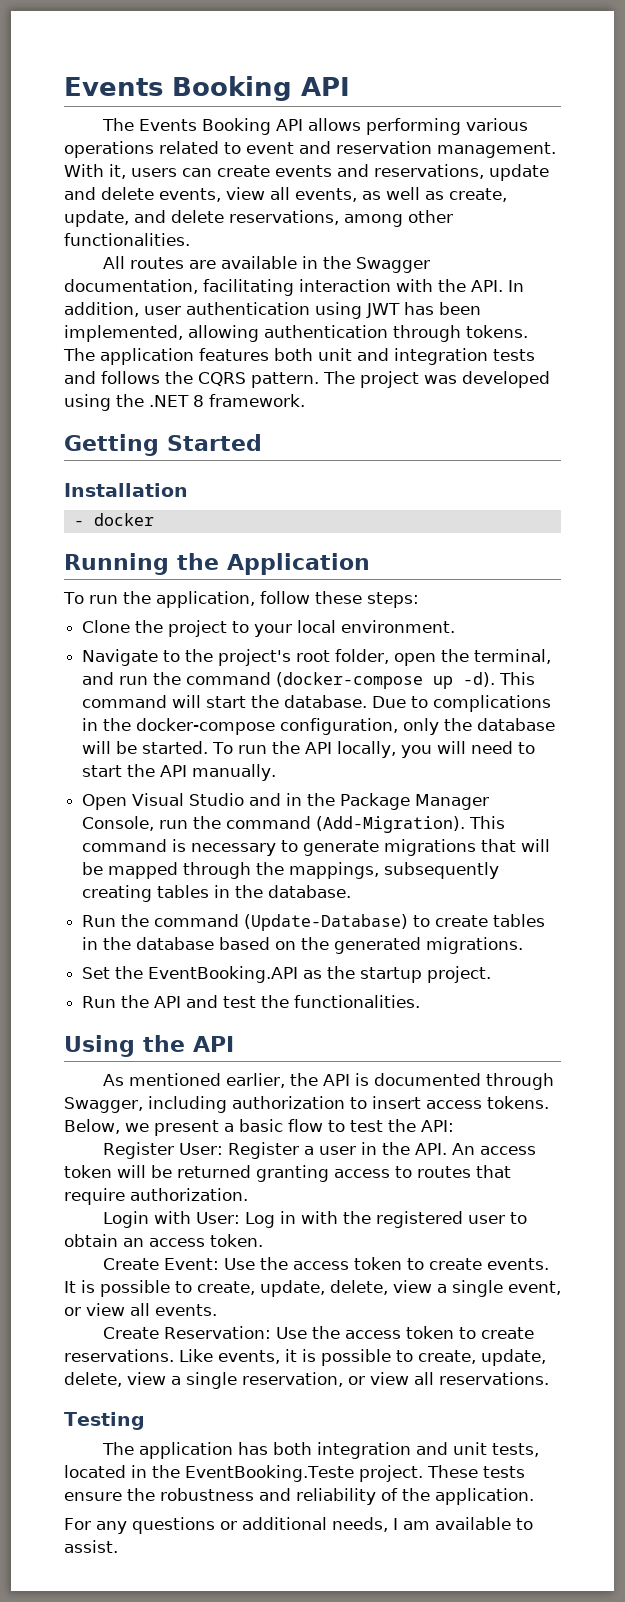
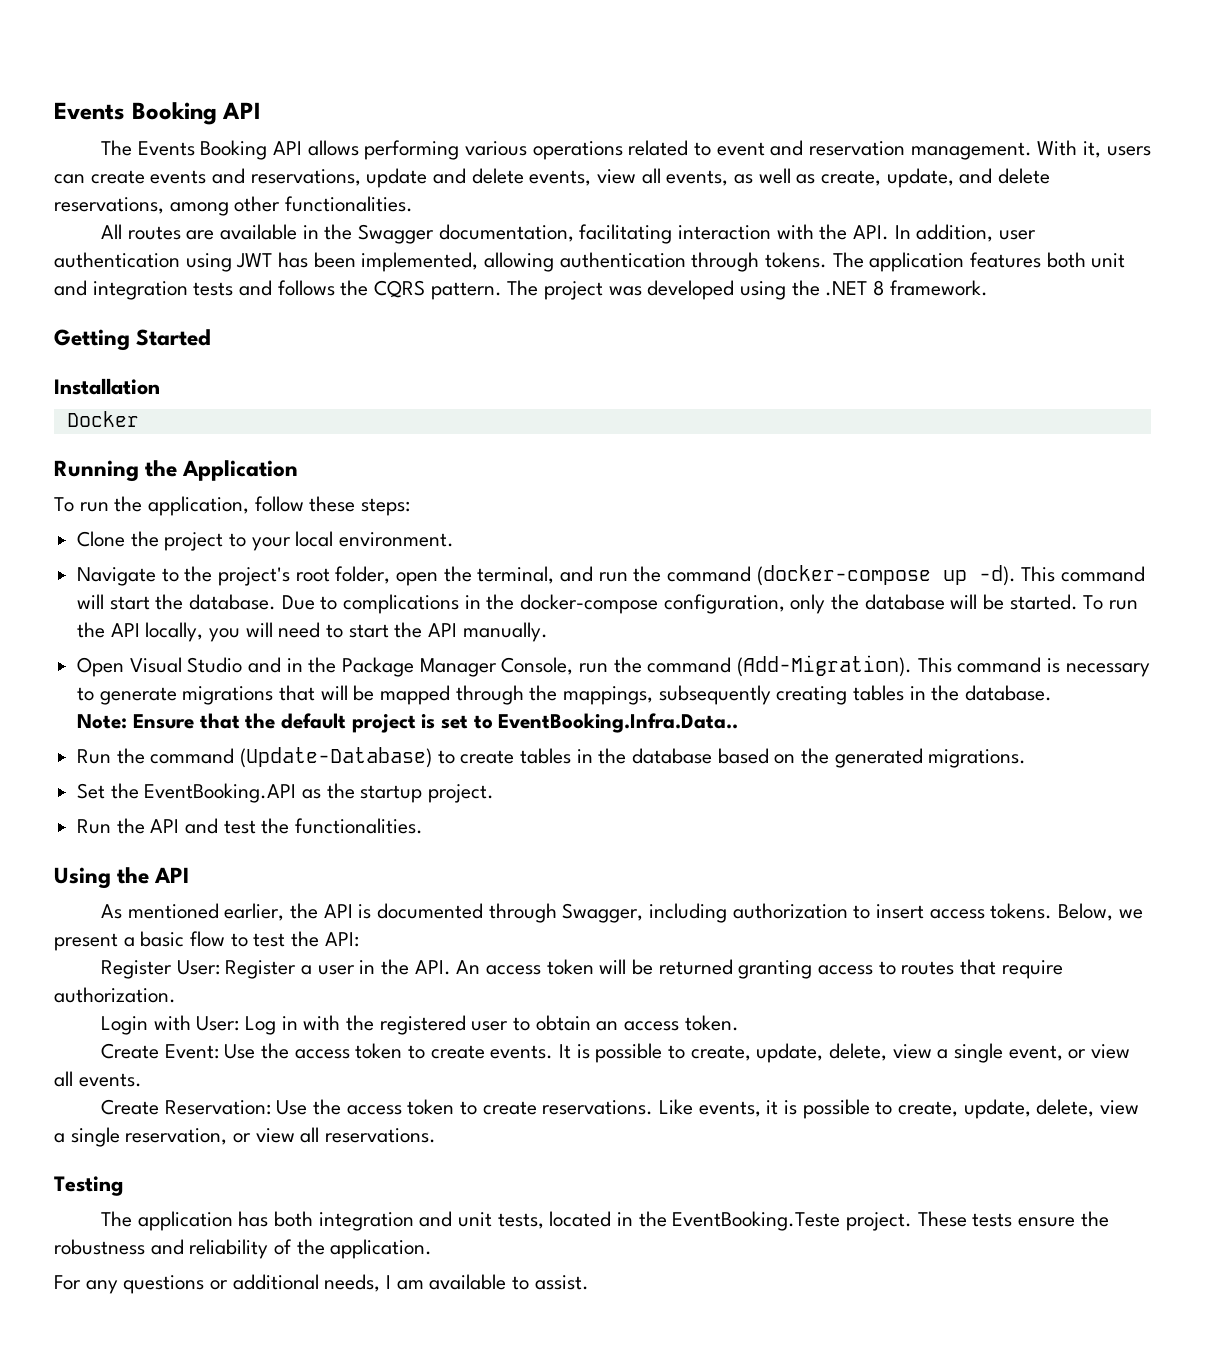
[73,513,154,526] - docker -> [66,411,139,427] Docker
(352, 891) none -> [77,713,739,733] // Note: Ensure that the default project is set to EventBooking.Infra.Data..

